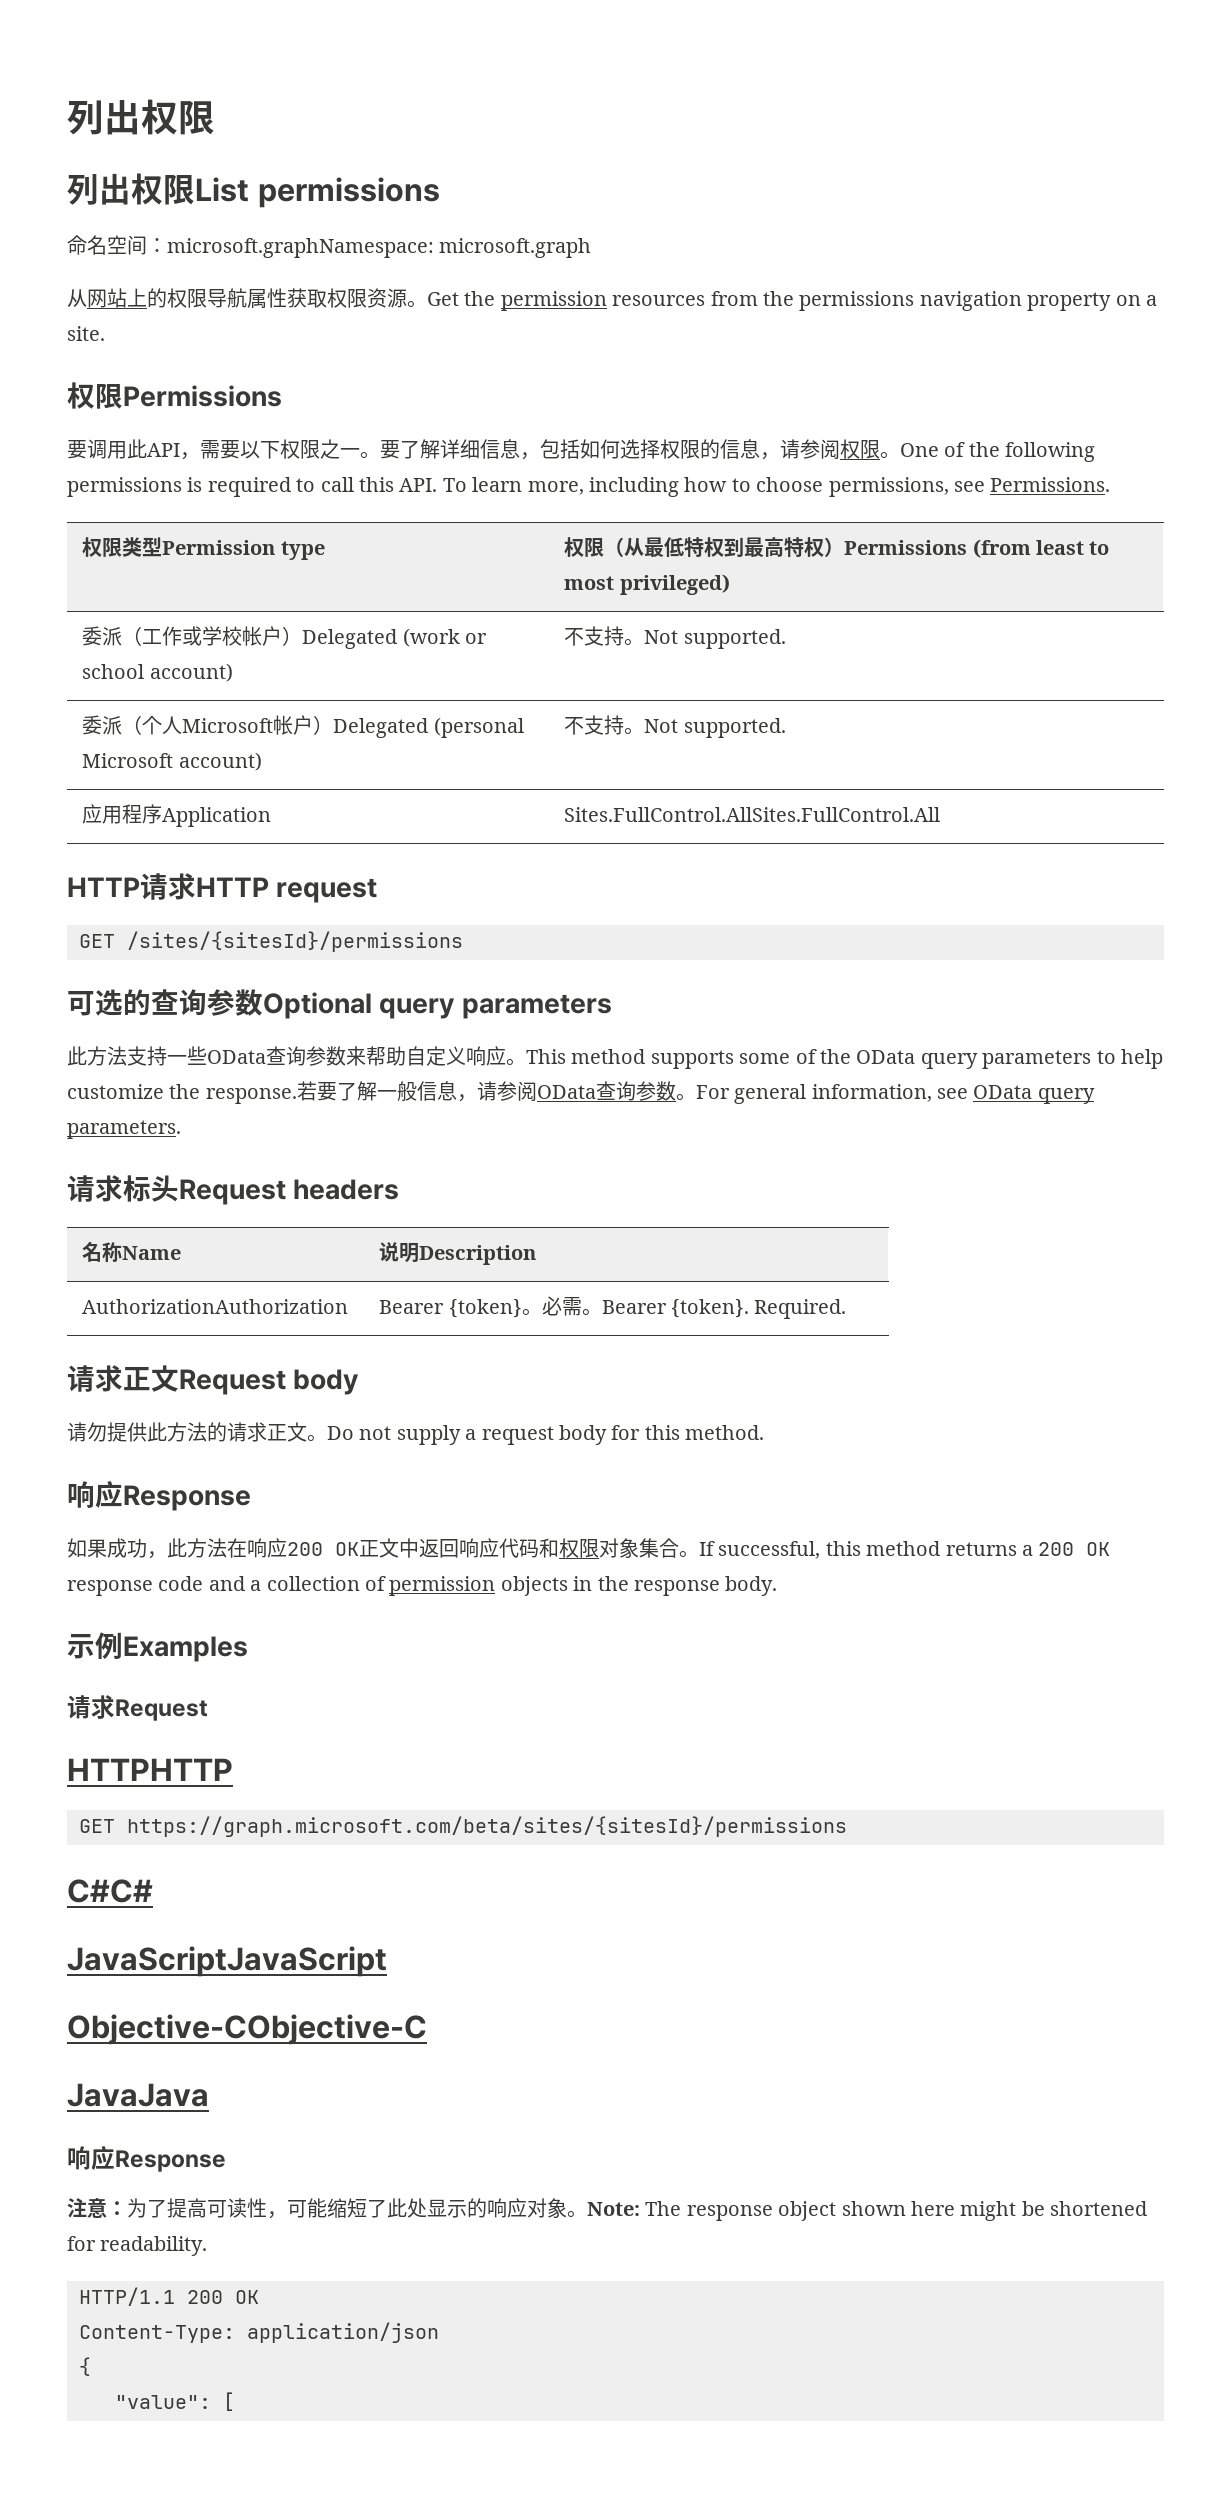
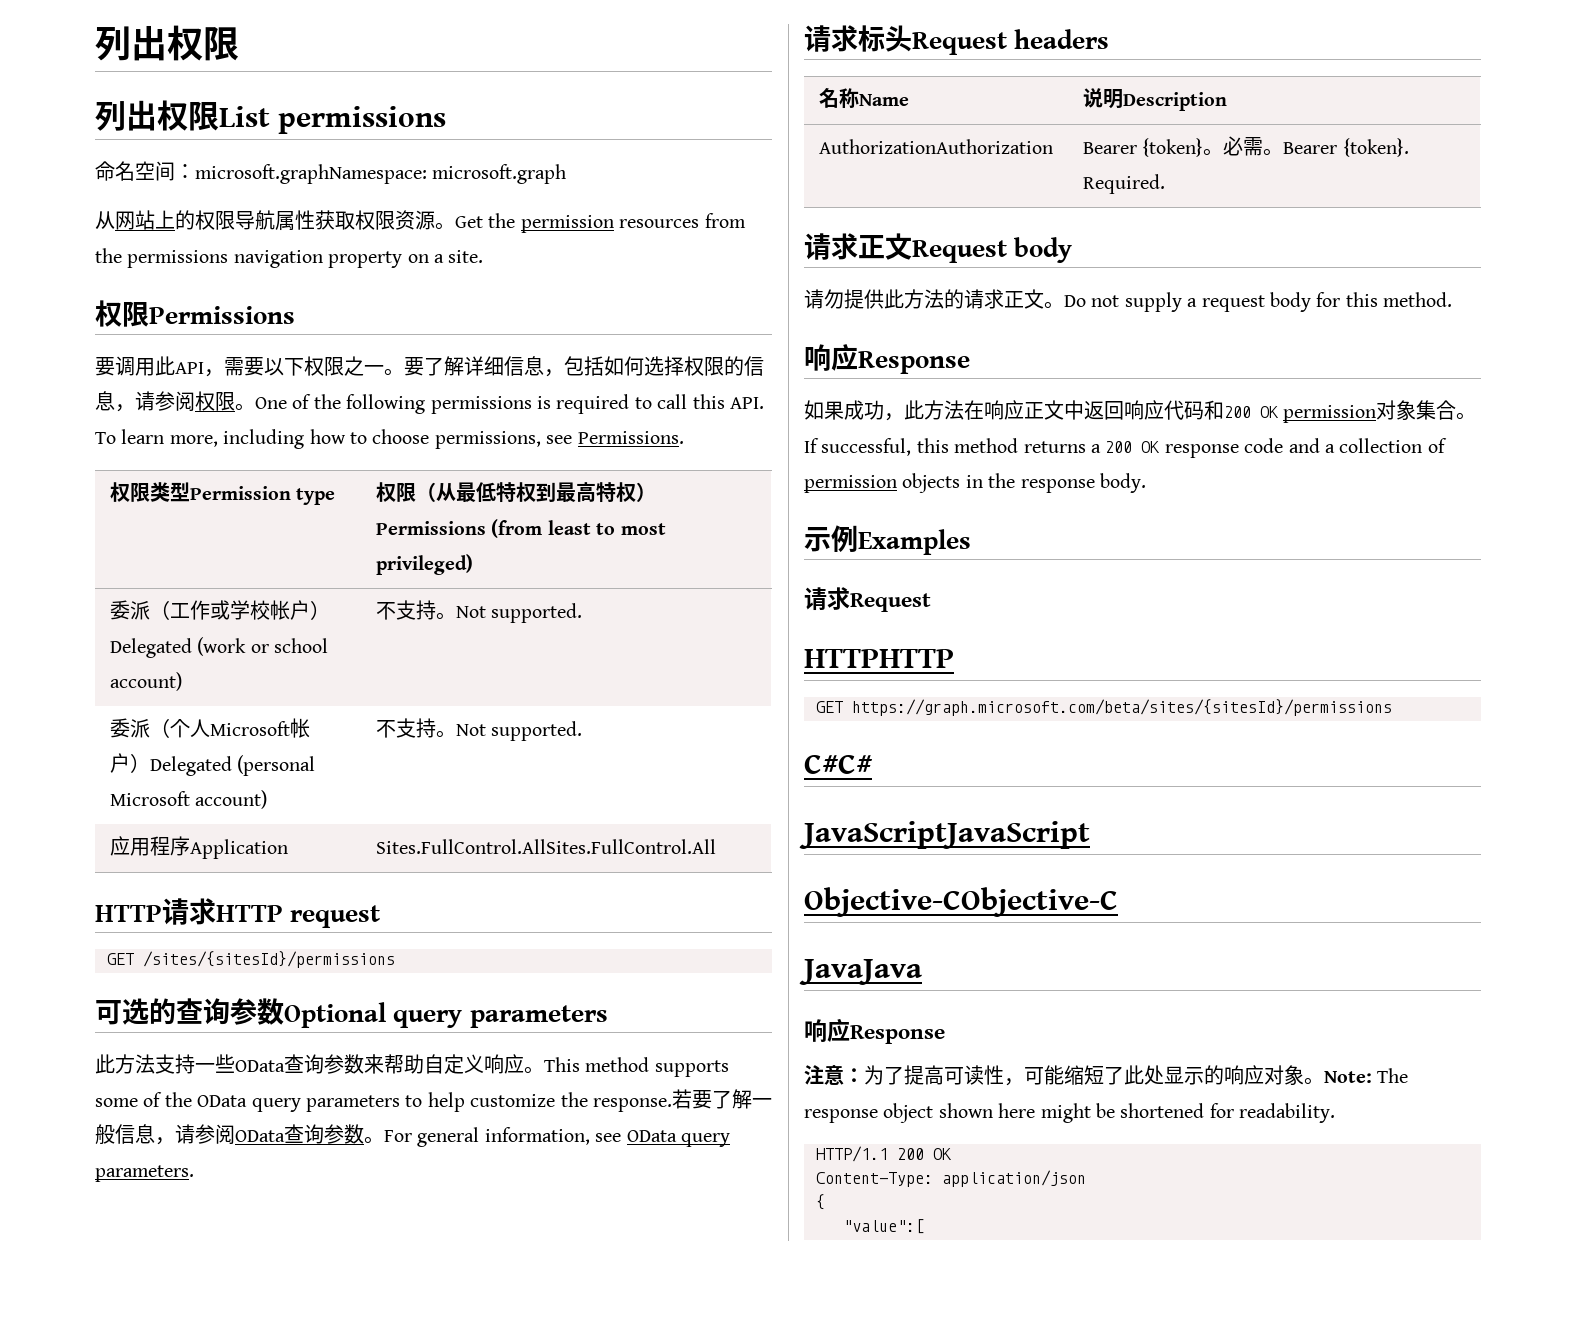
[287,1542,359,1556] 200 OK -> (1024, 410) none
[559,1538,599,1558] 权限 -> [1224,405,1377,423] 200 OK permission
[115,2392,235,2411] "value": [ -> [843,1219,924,1234] "value":[

